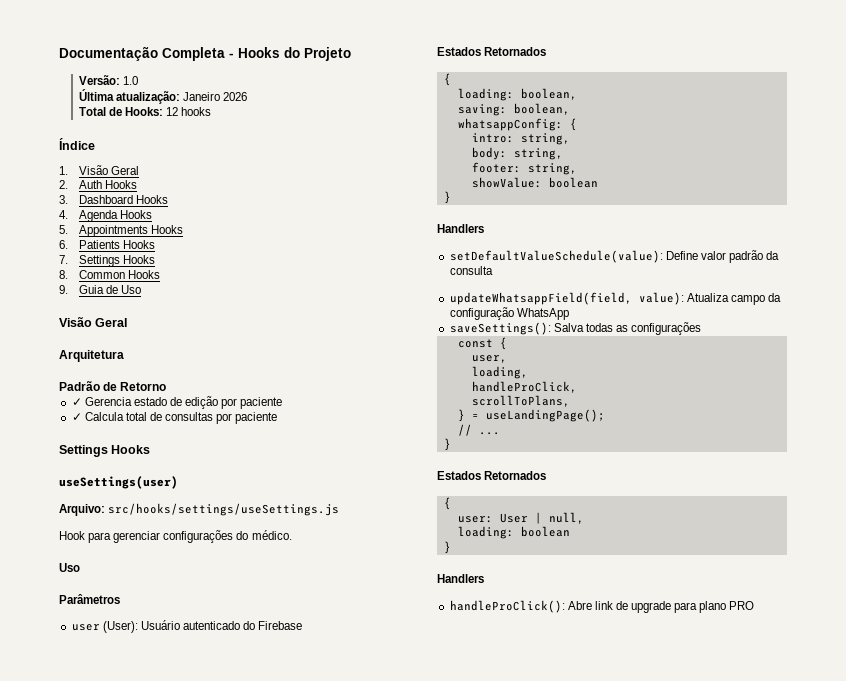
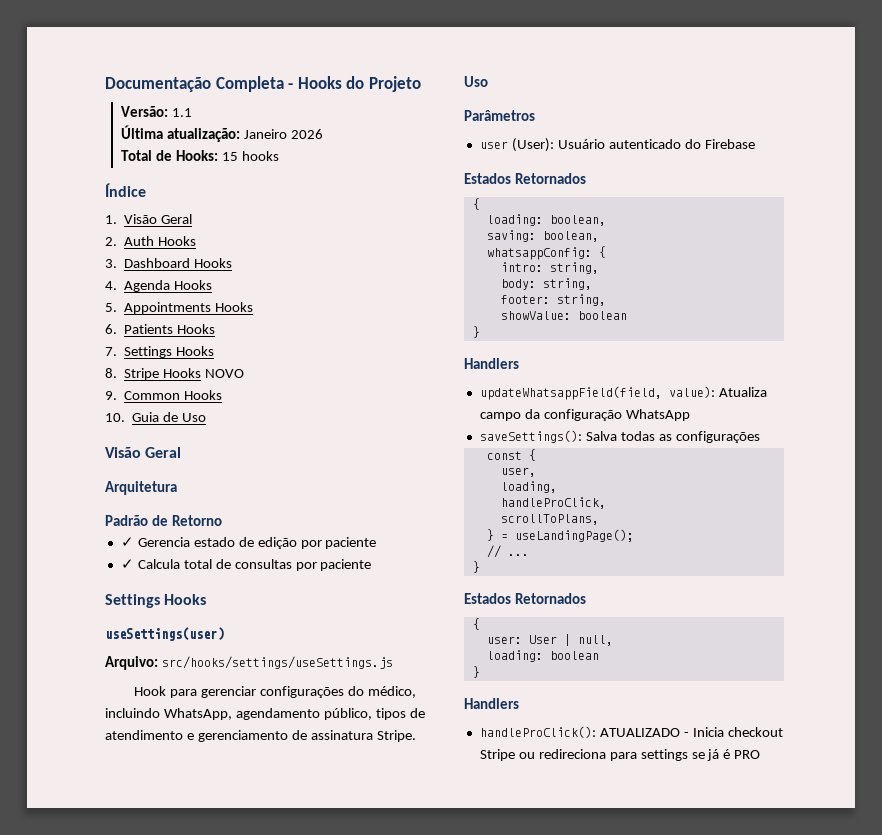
[122,76,138,85] 1.0 -> [172,108,193,117] 1.1
[166,107,179,116] 12 -> [221,152,238,161] 15
(68, 274) none -> [124,368,245,380] [105,391,117,400] Stripe Hooks NOVO // 9.
[59,285,68,294] 9. -> [105,413,125,422] 10.
[251,530,292,540] médico. -> [367,686,416,698] [105,708,425,720] [105,730,416,742] médico, incluindo WhatsApp, agendamento público, tipos de atendimento e gerenciamento de assinatura Stripe.
[449,250,780,263] [449,266,493,275] // setDefaultValueSchedule(value): Define valor padrão da consulta -> (519, 363) none
[567,601,727,613] Abre link de upgrade para plano -> [599,727,783,737] [479,749,731,761] ATUALIZADO - Inicia checkout Stripe ou redireciona para settings se já é

